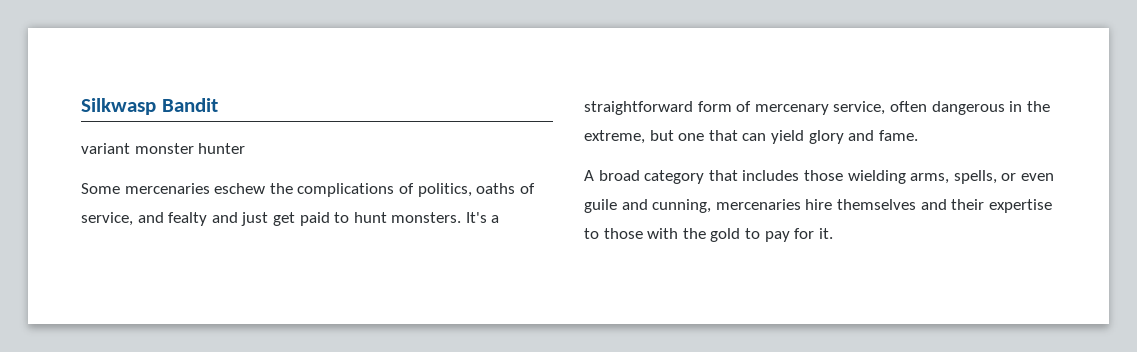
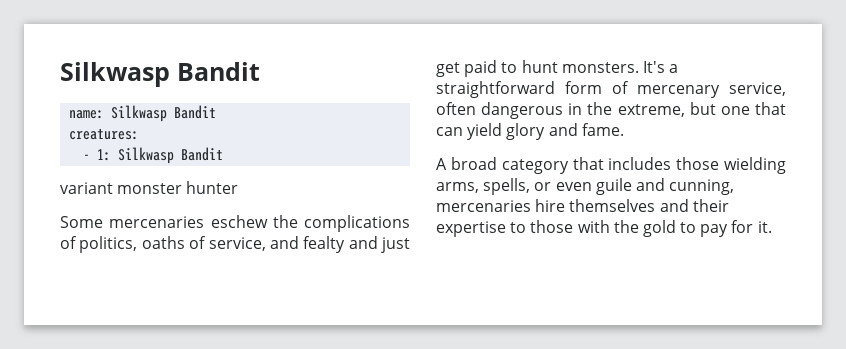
[81,98,218,115] Silkwasp Bandit -> [60,62,260,87] [69,105,217,122] [69,129,140,140] [83,147,224,164] Silkwasp Bandit // name: Silkwasp Bandit // creatures: // - 1: Silkwasp Bandit

